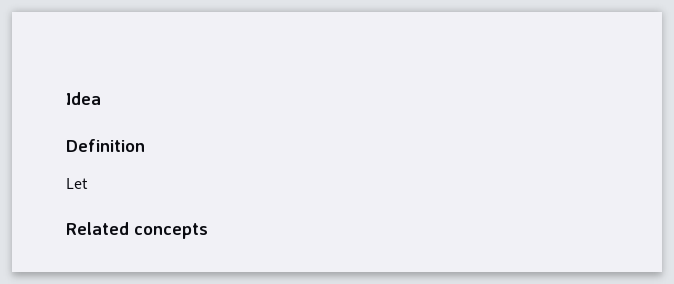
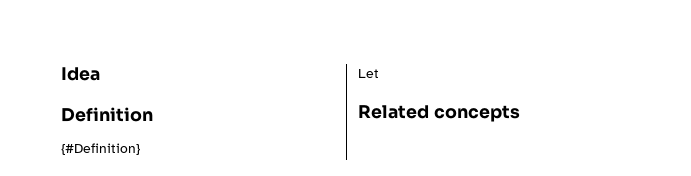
(145, 145) none -> [61,143,140,155] // {#Definition}

